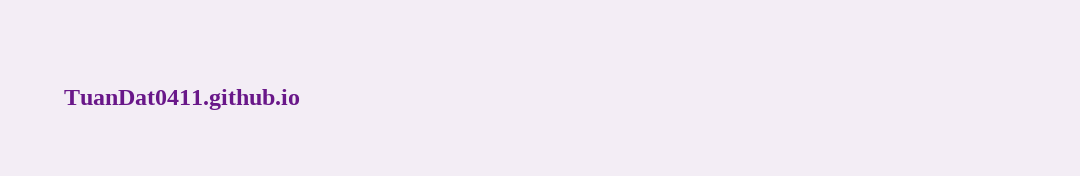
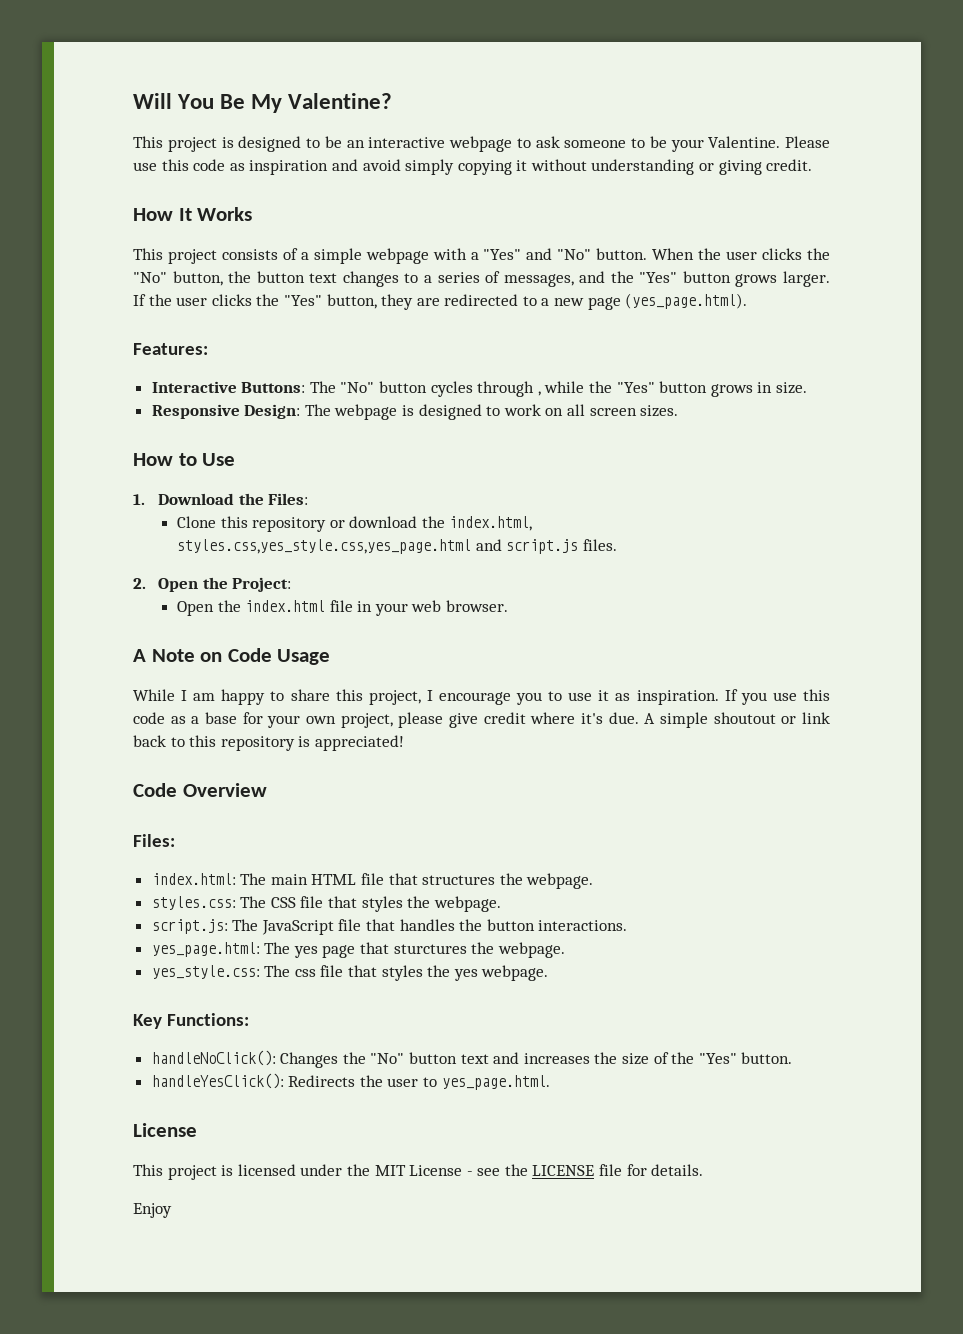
[64,89,300,110] TuanDat0411.github.io -> [133,93,393,113] [133,136,830,152] [133,159,813,175] [133,207,253,221] [133,248,830,264] [133,271,830,287] [133,293,748,310] [133,343,208,355] [151,381,807,397] [151,404,679,420] [133,453,236,466] [133,493,309,505] [176,516,533,532] [176,539,617,554] [133,577,292,592] [176,600,509,616] [133,648,331,665] [133,689,830,705] [133,712,830,728] [133,735,404,751] [133,783,267,797] [133,834,175,847] [151,873,594,889] [151,896,501,912] [151,919,628,935] [151,942,565,958] [151,965,549,981] [133,1013,250,1029] [151,1050,793,1068] [151,1073,550,1090] [133,1123,197,1137] [133,1164,704,1180] [133,1203,172,1218] Will You Be My Valentine? // This project is designed to be an interactive webpage to ask someone to be your Valentine. Please use this code as inspiration and avoid simply copying it without understanding or giving credit. // How It Works // This project consists of a simple webpage with a "Yes" and "No" button. When the user clicks the "No" button, the button text changes to a series of messages, and the "Yes" button grows larger. If the user clicks the "Yes" button, they are redirected to a new page (yes_page.html). // Features: // Interactive Buttons: The "No" button cycles through , while the "Yes" button grows in size. // Responsive Design: The webpage is designed to work on all screen sizes. // How to Use // 1. Download the Files: // Clone this repository or download the index.html, styles.css,yes_style.css,yes_page.html and script.js files. // 2. Open the Project: // Open the index.html file in your web browser. // A Note on Code Usage // While I am happy to share this project, I encourage you to use it as inspiration. If you use this code as a base for your own project, please give credit where it's due. A simple shoutout or link back to this repository is appreciated! // Code Overview // Files: // index.html: The main HTML file that structures the webpage. // styles.css: The CSS file that styles the webpage. // script.js: The JavaScript file that handles the button interactions. // yes_page.html: The yes page that sturctures the webpage. // yes_style.css: The css file that styles the yes webpage. // Key Functions: // handleNoClick(): Changes the "No" button text and increases the size of the "Yes" button. // handleYesClick(): Redirects the user to yes_page.html. // License // This project is licensed under the MIT License - see the LICENSE file for details. // Enjoy

